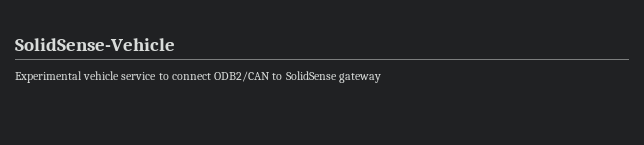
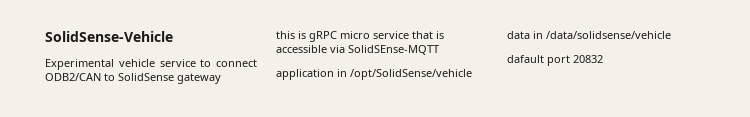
(381, 78) none -> [276,31,444,42] [276,45,439,55] [276,69,472,80] [507,31,671,39] [507,55,603,66] // this is gRPC micro service that is accessible via SolidSEnse-MQTT // application in /opt/SolidSense/vehicle data in /data/solidsense/vehicle // dafault port 20832

